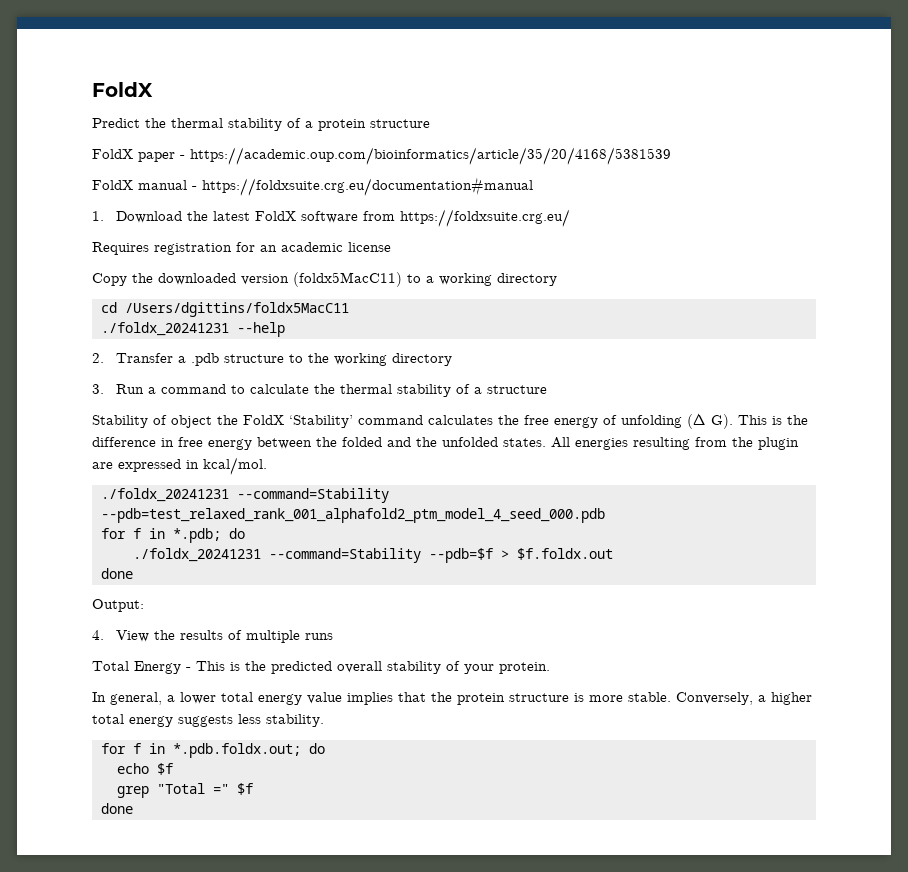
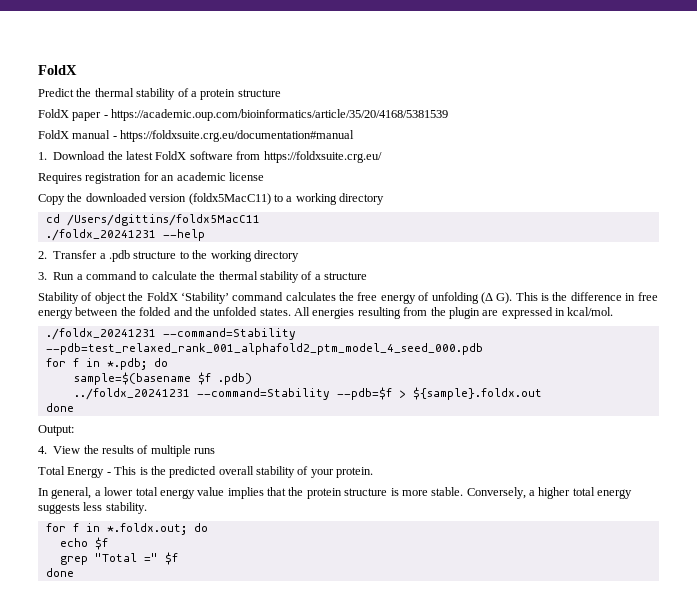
[132,548,261,562] ./foldx_20241231 -> [73,372,252,385] [73,388,190,400] sample=$(basename $f .pdb) // ../foldx_20241231
[516,548,613,560] $f.foldx.out -> [412,387,542,400] ${sample}.foldx.out
[172,743,301,758] *.pdb.foldx.out; -> [106,523,187,535] *.foldx.out;

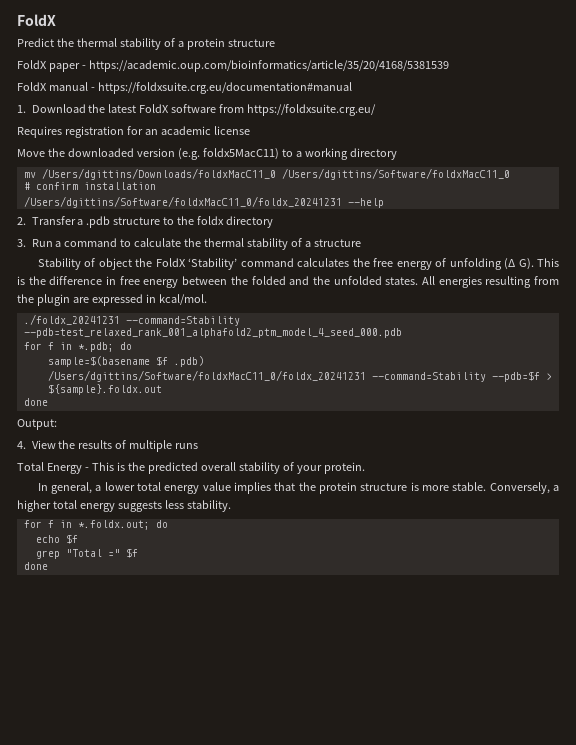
[38,194,65,205] Copy -> [17,149,45,157] Move
[188,193,271,205] (foldx5MacC11) -> [177,148,279,160] (e.g. foldx5MacC11)
[45,214,260,226] [45,229,156,241] cd /Users/dgittins/foldx5MacC11 // ./foldx_20241231 -> [23,168,510,180] [23,182,156,190] [23,196,342,208] mv /Users/dgittins/Downloads/foldxMacC11_0 /Users/dgittins/Software/foldxMacC11_0 // # confirm installation // /Users/dgittins/Software/foldxMacC11_0/foldx_20241231
[210,250,252,262] working -> [197,216,225,225] foldx
[73,388,190,400] ../foldx_20241231 -> [47,370,366,382] /Users/dgittins/Software/foldxMacC11_0/foldx_20241231

